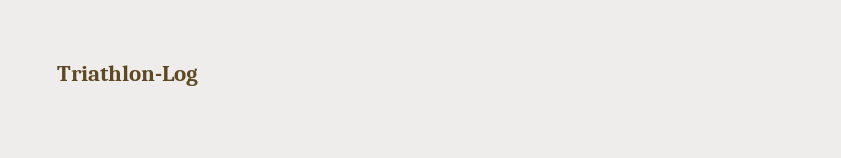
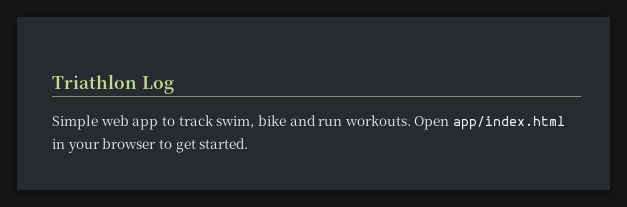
[57,65,198,86] Triathlon-Log -> [52,74,174,94] [52,115,566,130] [52,138,249,153] Triathlon Log // Simple web app to track swim, bike and run workouts. Open app/index.html in your browser to get started.

